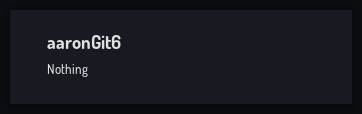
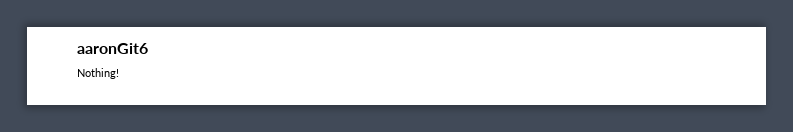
[47,64,88,77] Nothing -> [77,68,119,79] Nothing!

